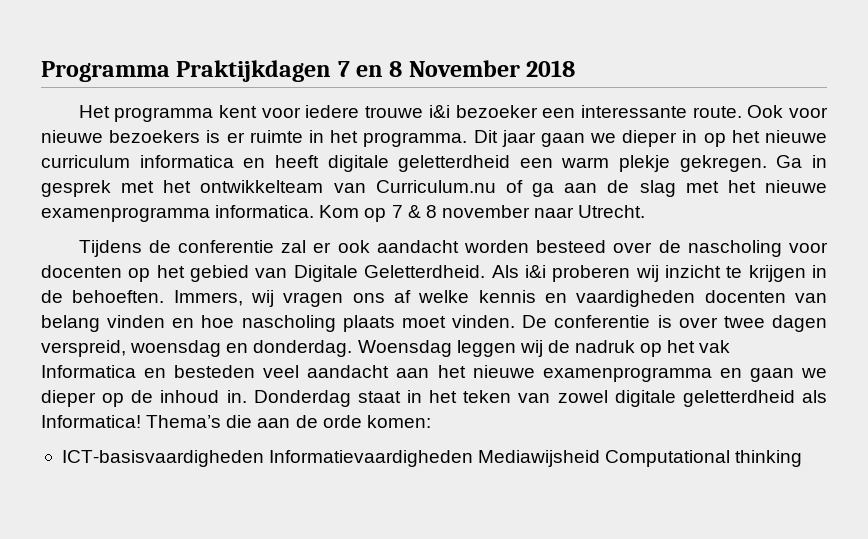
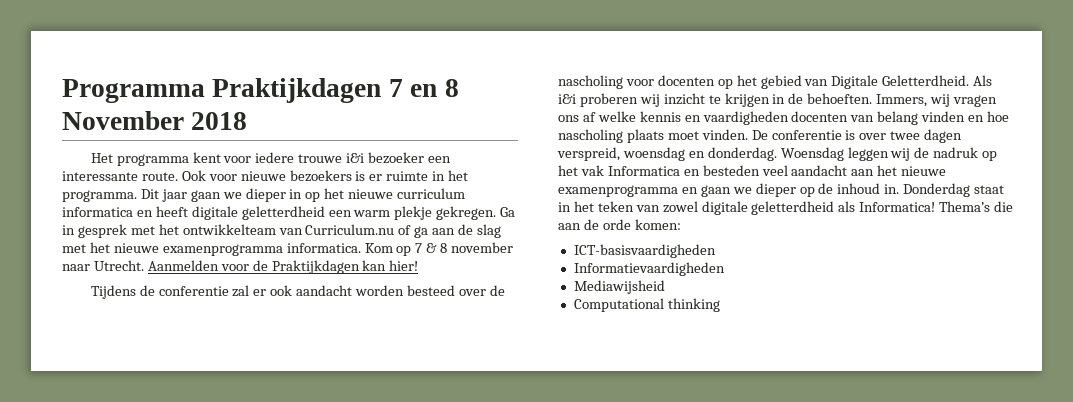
(646, 211) none -> [147,260,419,274] Aanmelden voor de Praktijkdagen kan hier!
(264, 458) none -> (716, 251) //
(474, 458) none -> (725, 269) //
(601, 458) none -> (665, 287) //

